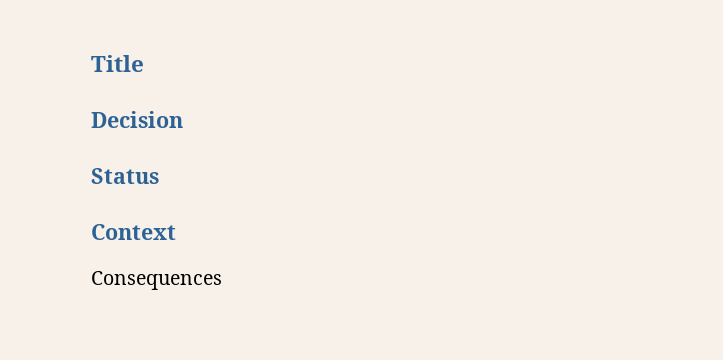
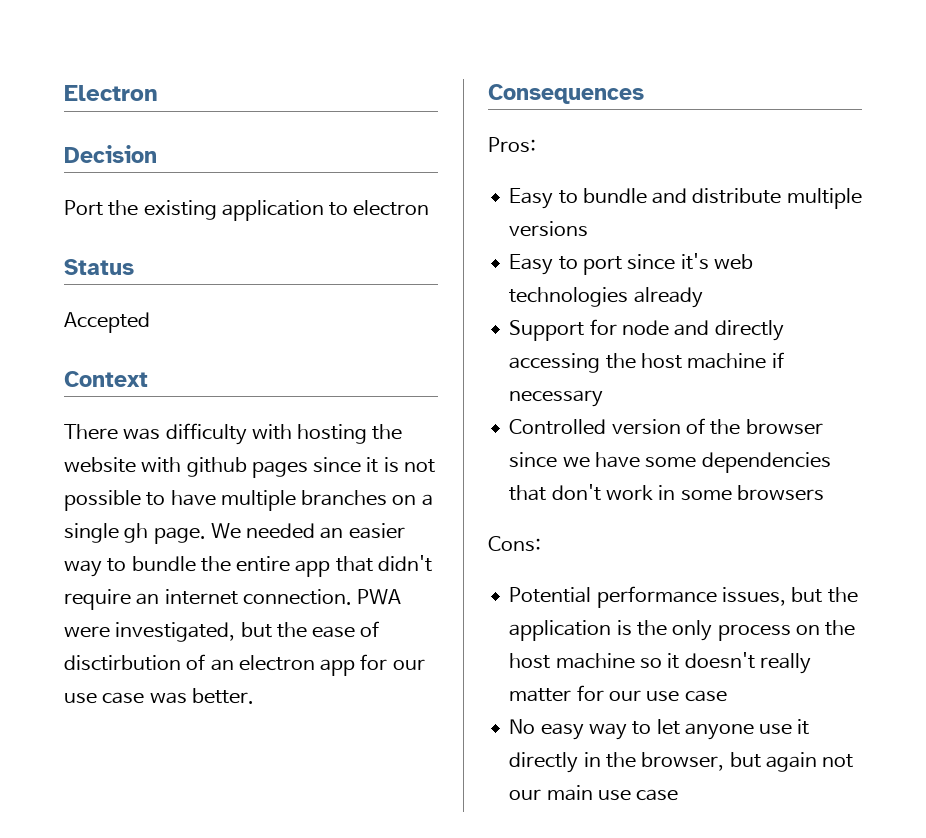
[91,55,144,72] Title -> [64,85,158,101] Electron
(183, 119) none -> [64,200,430,221] // Port the existing application to electron
(159, 176) none -> [64,312,150,333] // Accepted
[91,271,222,290] Consequences -> [64,423,403,445] [64,457,435,478] [64,490,433,511] [64,523,405,544] [64,555,432,577] [64,589,402,610] [64,621,380,642] [64,654,425,676] [64,688,254,704] [488,84,644,104] [488,137,536,153] [509,188,862,209] [509,221,589,237] [509,253,753,275] [509,287,703,308] [509,319,784,341] [509,352,784,373] [509,390,604,407] [509,418,823,435] [509,452,831,473] [509,484,824,501] [488,536,541,552] [509,586,858,608] [509,620,856,641] [509,652,811,674] [509,685,727,702] [509,719,810,740] [509,752,854,773] [509,785,679,801] There was difficulty with hosting the website with github pages since it is not possible to have multiple branches on a single gh page. We needed an easier way to bundle the entire app that didn't require an internet connection. PWA were investigated, but the ease of disctirbution of an electron app for our use case was better. // Consequences // Pros: // Easy to bundle and distribute multiple versions // Easy to port since it's web technologies already // Support for node and directly accessing the host machine if necessary // Controlled version of the browser since we have some dependencies that don't work in some browsers // Cons: // Potential performance issues, but the application is the only process on the host machine so it doesn't really matter for our use case // No easy way to let anyone use it directly in the browser, but again not our main use case

